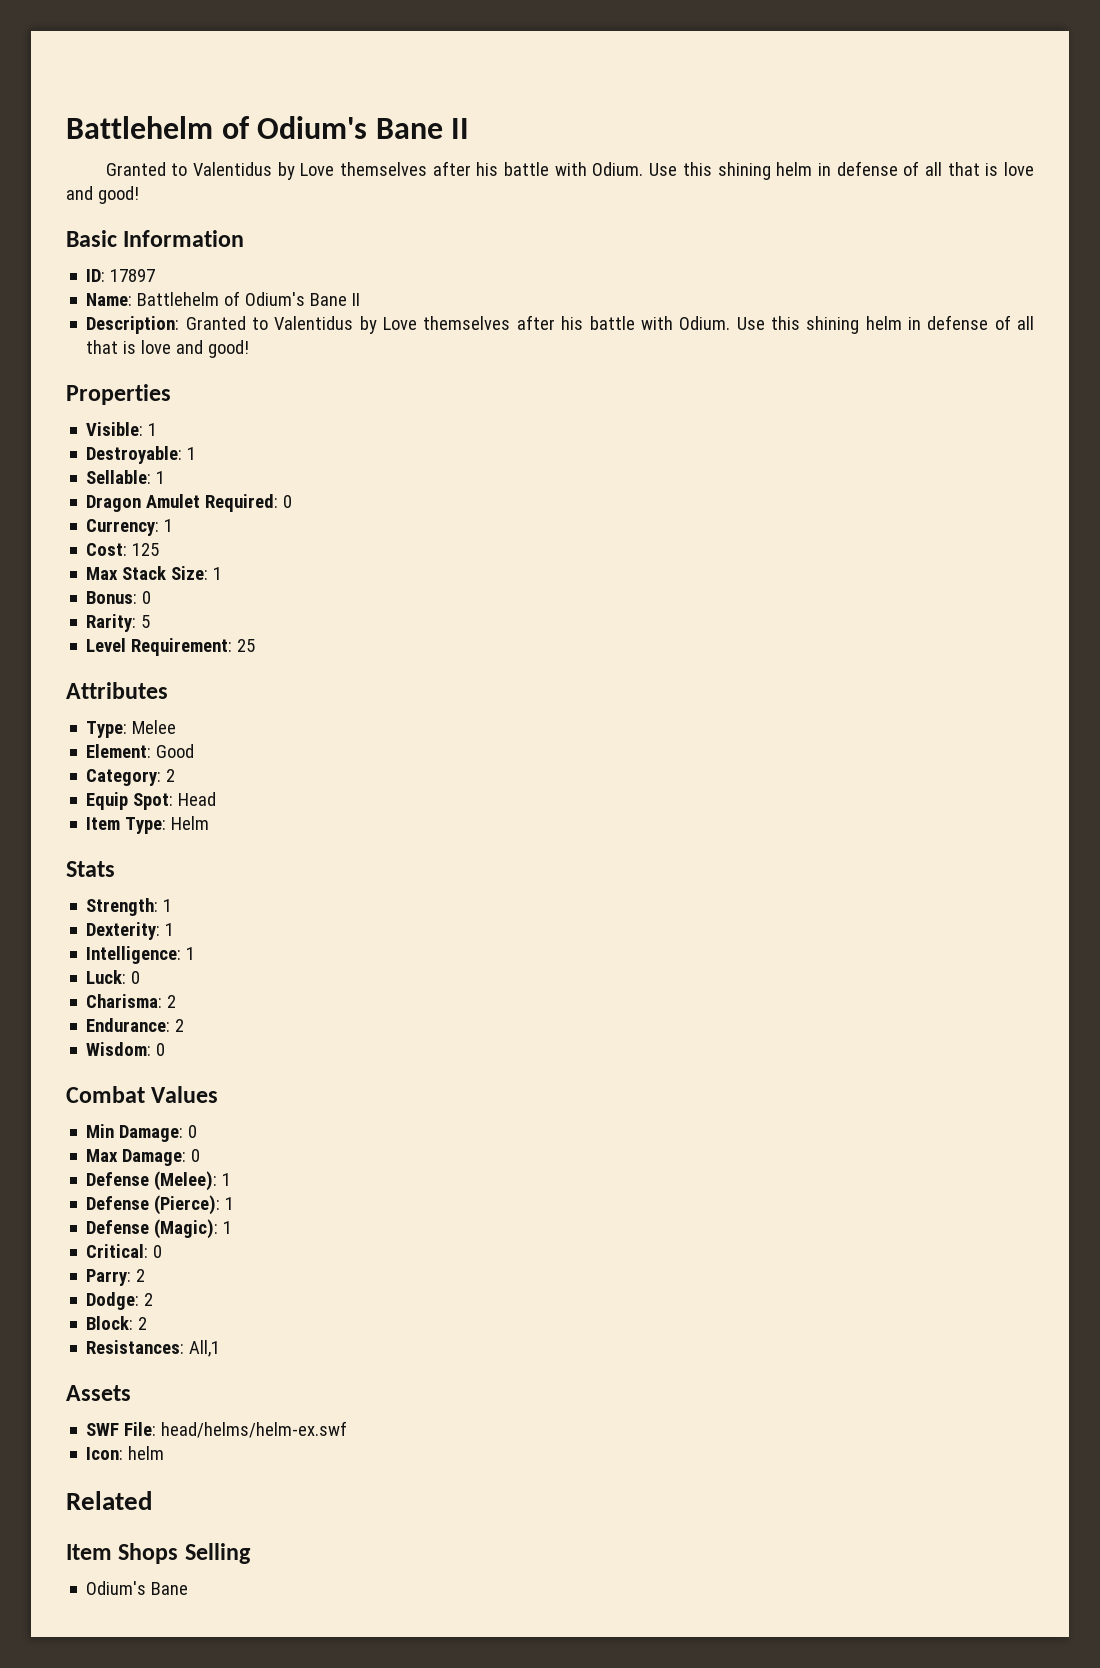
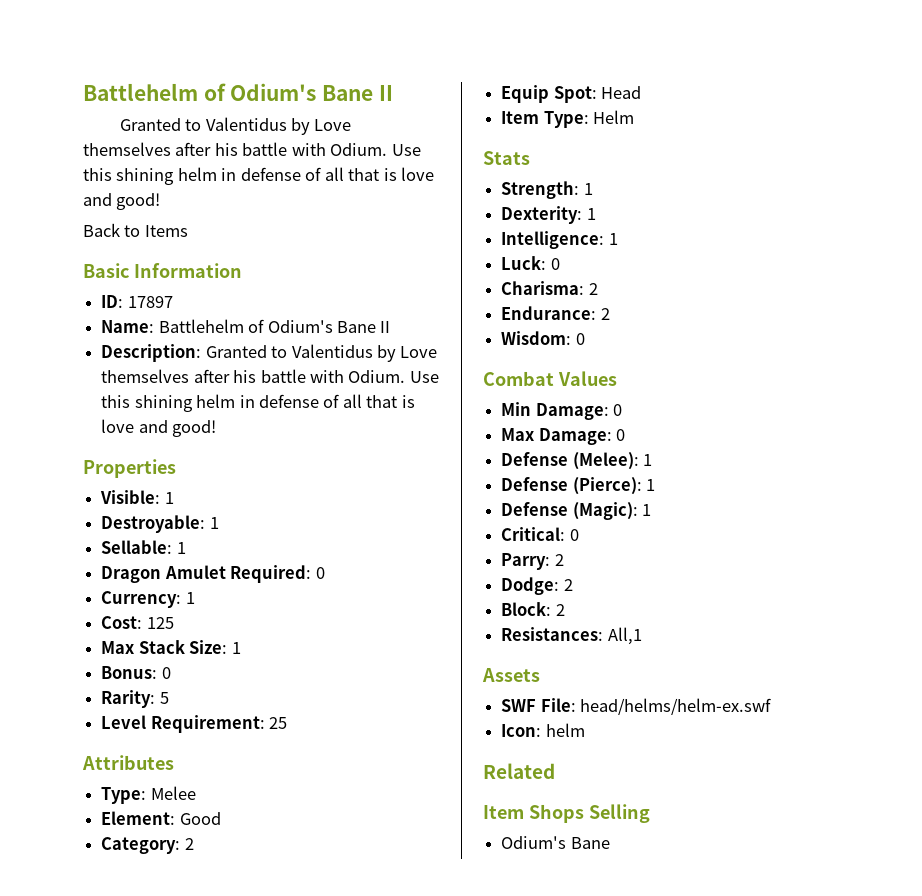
(139, 195) none -> [83,223,188,237] // Back to Items

